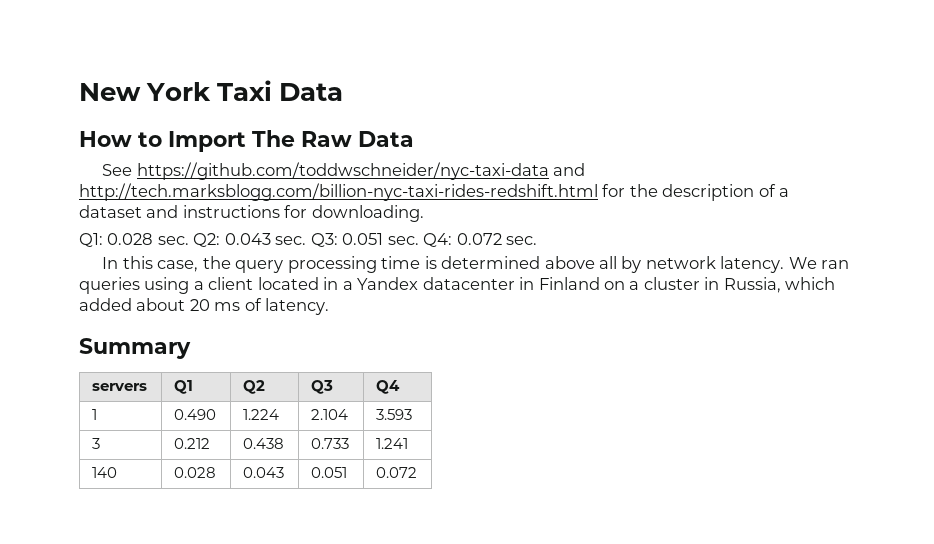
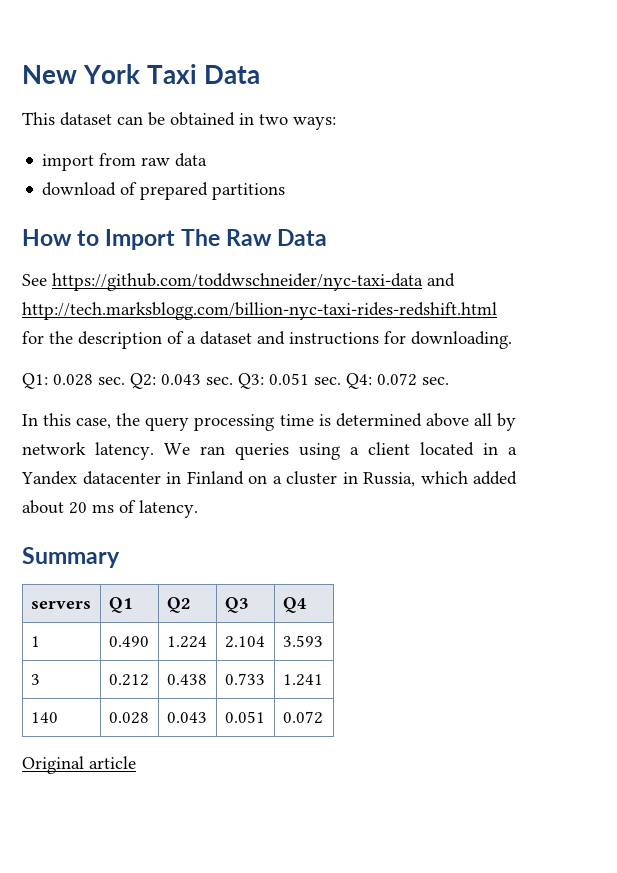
(344, 92) none -> [22,112,336,130] [42,153,208,171] [42,182,286,200] // This dataset can be obtained in two ways: // import from raw data // download of prepared partitions
(418, 472) none -> [22,756,136,774] // Original article

